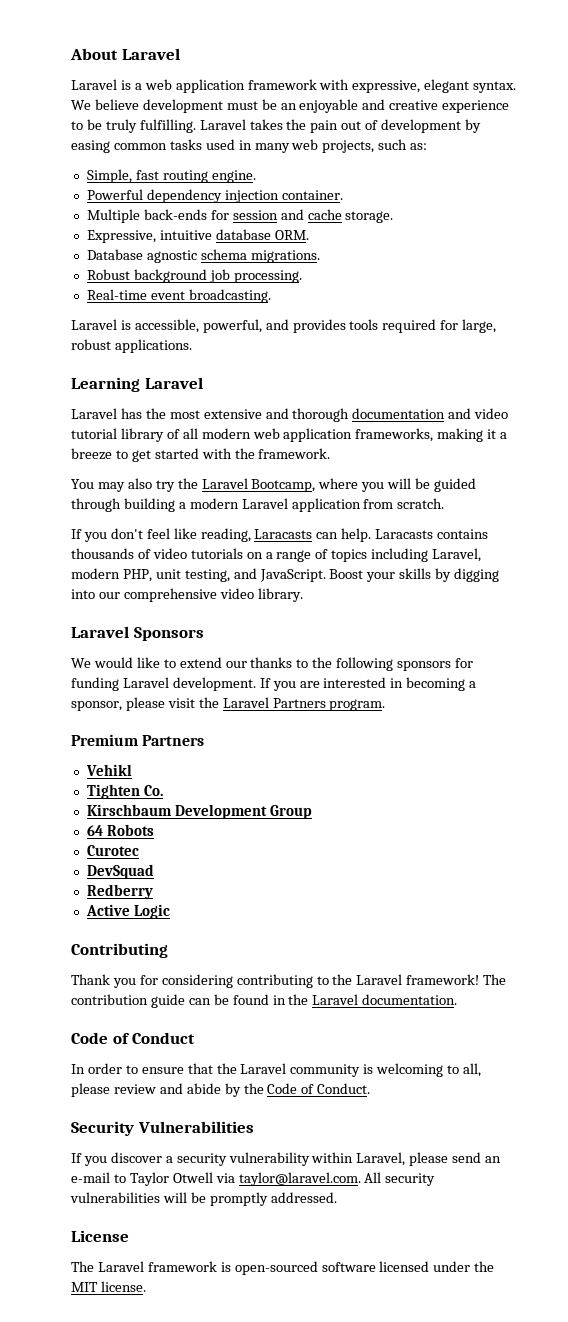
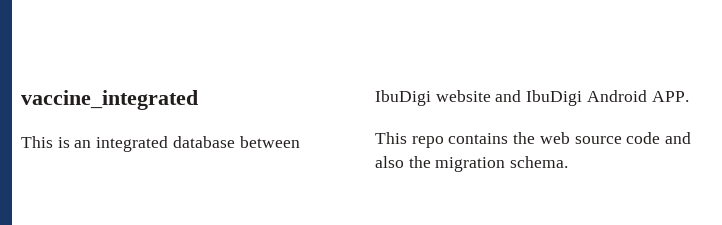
[70,48,180,60] [71,79,517,93] [71,99,510,113] [71,119,482,133] [71,139,428,153] [86,169,256,183] [86,189,343,203] [86,209,394,223] [86,229,309,243] [86,249,320,263] [86,269,302,283] [86,289,271,303] [71,319,497,333] [71,339,192,353] [71,377,203,392] [71,408,509,422] [71,428,508,442] [71,448,331,462] [71,478,477,492] [71,498,445,512] [71,528,489,542] [71,548,482,562] [71,568,500,582] [71,588,303,602] [71,626,204,641] [71,657,474,671] [71,677,477,691] [71,697,386,711] [71,734,205,746] [85,764,132,776] [86,784,163,799] [86,804,312,819] [86,824,154,836] [86,845,139,856] [86,864,154,879] [86,884,153,899] [85,904,170,919] [71,943,168,958] [71,974,507,988] [71,994,458,1008] [71,1032,196,1044] [71,1063,482,1077] [71,1083,371,1097] [71,1121,254,1136] [71,1152,502,1166] [71,1172,436,1186] [70,1192,337,1206] [71,1230,129,1242] [71,1261,495,1275] [71,1281,146,1292] About Laravel // Laravel is a web application framework with expressive, elegant syntax. We believe development must be an enjoyable and creative experience to be truly fulfilling. Laravel takes the pain out of development by easing common tasks used in many web projects, such as: // Simple, fast routing engine. // Powerful dependency injection container. // Multiple back-ends for session and cache storage. // Expressive, intuitive database ORM. // Database agnostic schema migrations. // Robust background job processing. // Real-time event broadcasting. // Laravel is accessible, powerful, and provides tools required for large, robust applications. // Learning Laravel // Laravel has the most extensive and thorough documentation and video tutorial library of all modern web application frameworks, making it a breeze to get started with the framework. // You may also try the Laravel Bootcamp, where you will be guided through building a modern Laravel application from scratch. // If you don't feel like reading, Laracasts can help. Laracasts contains thousands of video tutorials on a range of topics including Laravel, modern PHP, unit testing, and JavaScript. Boost your skills by digging into our comprehensive video library. // Laravel Sponsors // We would like to extend our thanks to the following sponsors for funding Laravel development. If you are interested in becoming a sponsor, please visit the Laravel Partners program. // Premium Partners // Vehikl // Tighten Co. // Kirschbaum Development Group // 64 Robots // Curotec // DevSquad // Redberry // Active Logic // Contributing // Thank you for considering contributing to the Laravel framework! The contribution guide can be found in the Laravel documentation. // Code of Conduct // In order to ensure that the Laravel community is welcoming to all, please review and abide by the Code of Conduct. // Security Vulnerabilities // If you discover a security vulnerability within Laravel, please send an e-mail to Taylor Otwell via taylor@laravel.com. All security vulnerabilities will be promptly addressed. // License // The Laravel framework is open-sourced software licensed under the MIT license. -> [21,90,198,110] [21,136,300,152] [375,90,689,106] [375,132,692,148] [375,156,569,172] vaccine_integrated // This is an integrated database between IbuDigi website and IbuDigi Android APP. // This repo contains the web source code and also the migration schema.

